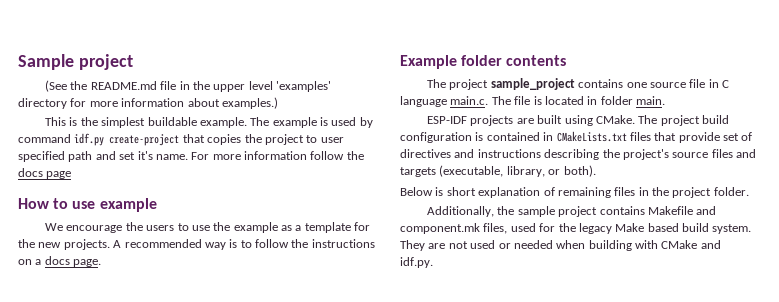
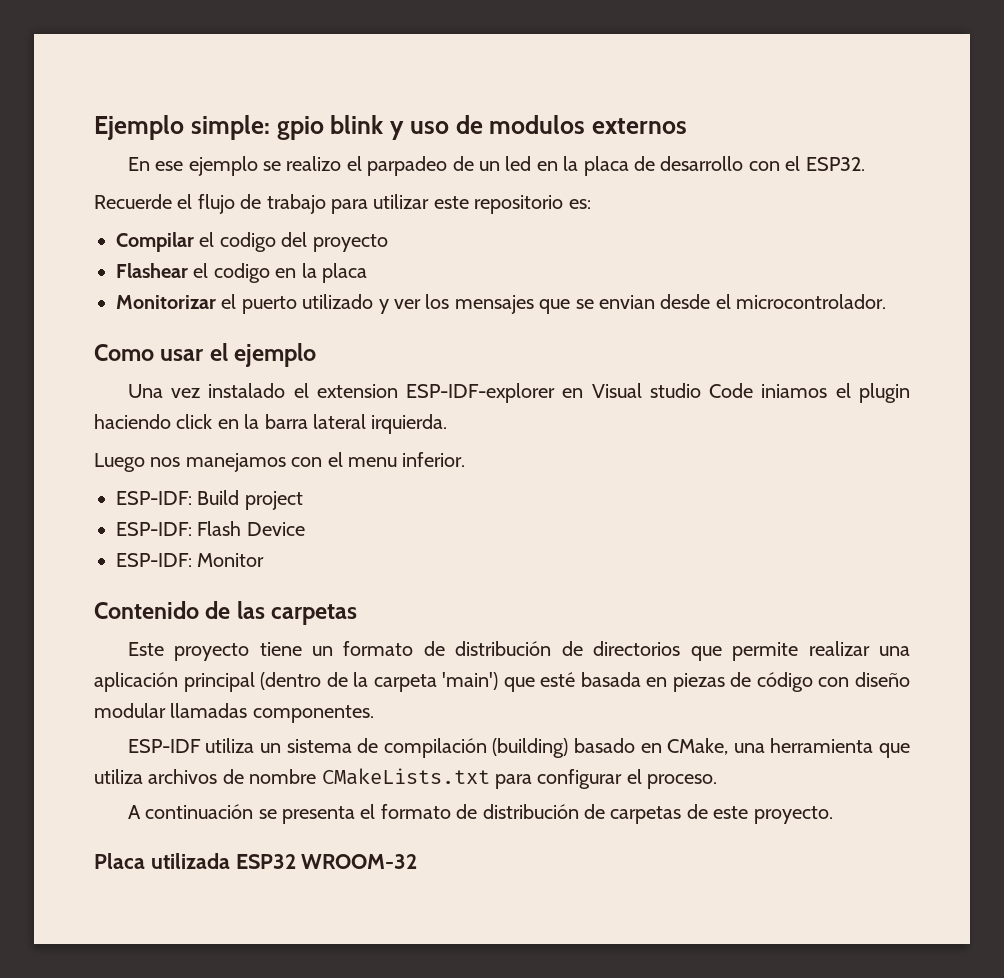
[18,54,133,70] [45,80,332,92] [18,97,278,109] [45,117,373,128] [18,133,344,146] [18,151,364,162] [18,168,72,179] [18,198,157,212] [45,222,371,233] [18,239,375,250] [18,256,102,267] [400,55,567,69] [427,78,730,90] [400,96,665,107] [427,115,730,126] [400,131,753,143] [400,149,756,160] [400,165,596,177] [400,187,749,198] [427,206,717,217] [400,223,752,234] [400,240,721,251] [400,257,433,268] Sample project // (See the README.md file in the upper level 'examples' directory for more information about examples.) // This is the simplest buildable example. The example is used by command idf.py create-project that copies the project to user specified path and set it's name. For more information follow the docs page // How to use example // We encourage the users to use the example as a template for the new projects. A recommended way is to follow the instructions on a docs page. // Example folder contents // The project sample_project contains one source file in C language main.c. The file is located in folder main. // ESP-IDF projects are built using CMake. The project build configuration is contained in CMakeLists.txt files that provide set of directives and instructions describing the project's source files and targets (executable, library, or both). // Below is short explanation of remaining files in the project folder. // Additionally, the sample project contains Makefile and component.mk files, used for the legacy Make based build system. They are not used or needed when building with CMake and idf.py. -> [94,115,687,140] [127,156,865,176] [94,194,591,214] [116,232,388,252] [116,263,367,283] [116,294,887,314] [94,343,317,367] [127,383,910,403] [94,414,448,434] [94,452,466,472] [116,490,303,510] [116,521,305,536] [116,553,265,567] [94,601,358,625] [127,641,910,661] [94,672,910,692] [94,703,374,723] [127,738,911,758] [94,768,718,789] [127,804,833,824] [94,853,418,869] Ejemplo simple: gpio blink y uso de modulos externos // En ese ejemplo se realizo el parpadeo de un led en la placa de desarrollo con el ESP32. // Recuerde el flujo de trabajo para utilizar este repositorio es: // Compilar el codigo del proyecto // Flashear el codigo en la placa // Monitorizar el puerto utilizado y ver los mensajes que se envian desde el microcontrolador. // Como usar el ejemplo // Una vez instalado el extension ESP-IDF-explorer en Visual studio Code iniamos el plugin haciendo click en la barra lateral irquierda. // Luego nos manejamos con el menu inferior. // ESP-IDF: Build project // ESP-IDF: Flash Device // ESP-IDF: Monitor // Contenido de las carpetas // Este proyecto tiene un formato de distribución de directorios que permite realizar una aplicación principal (dentro de la carpeta 'main') que esté basada en piezas de código con diseño modular llamadas componentes. // ESP-IDF utiliza un sistema de compilación (building) basado en CMake, una herramienta que utiliza archivos de nombre CMakeLists.txt para configurar el proceso. // A continuación se presenta el formato de distribución de carpetas de este proyecto. // Placa utilizada ESP32 WROOM-32

